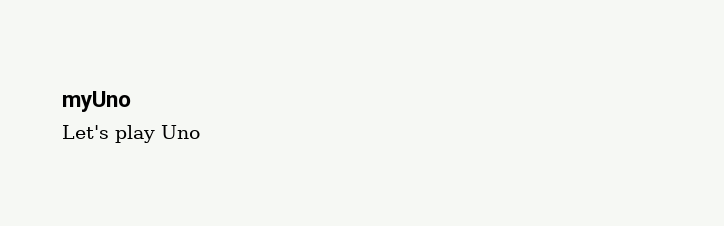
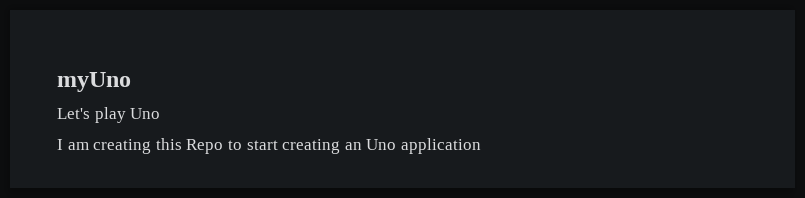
(200, 132) none -> [57,138,481,154] // I am creating this Repo to start creating an Uno application

